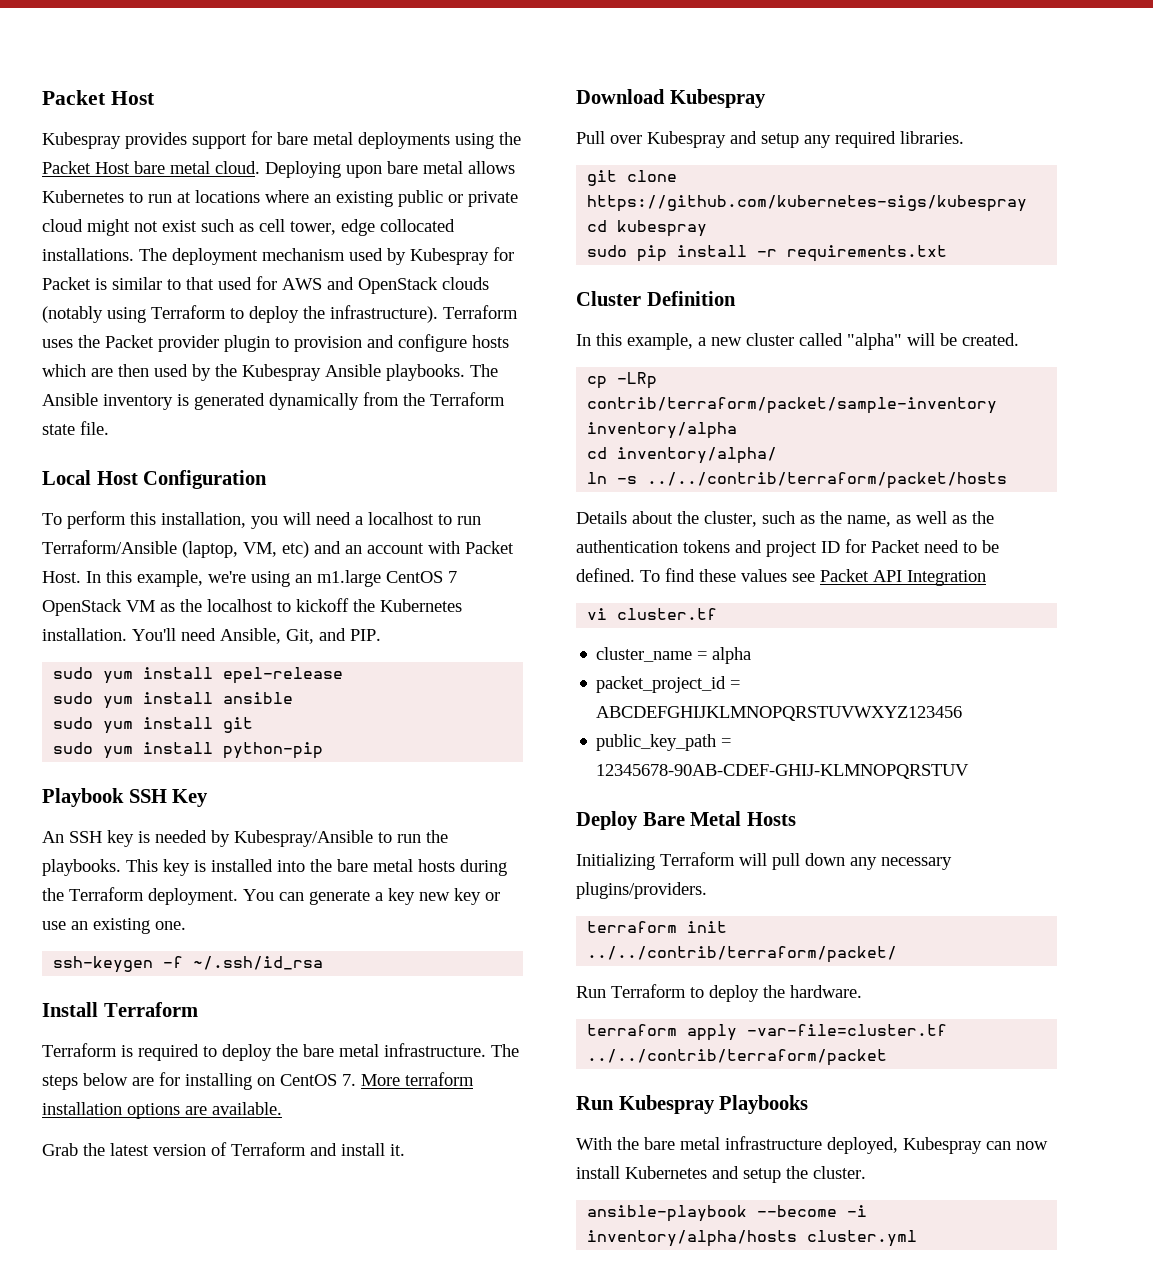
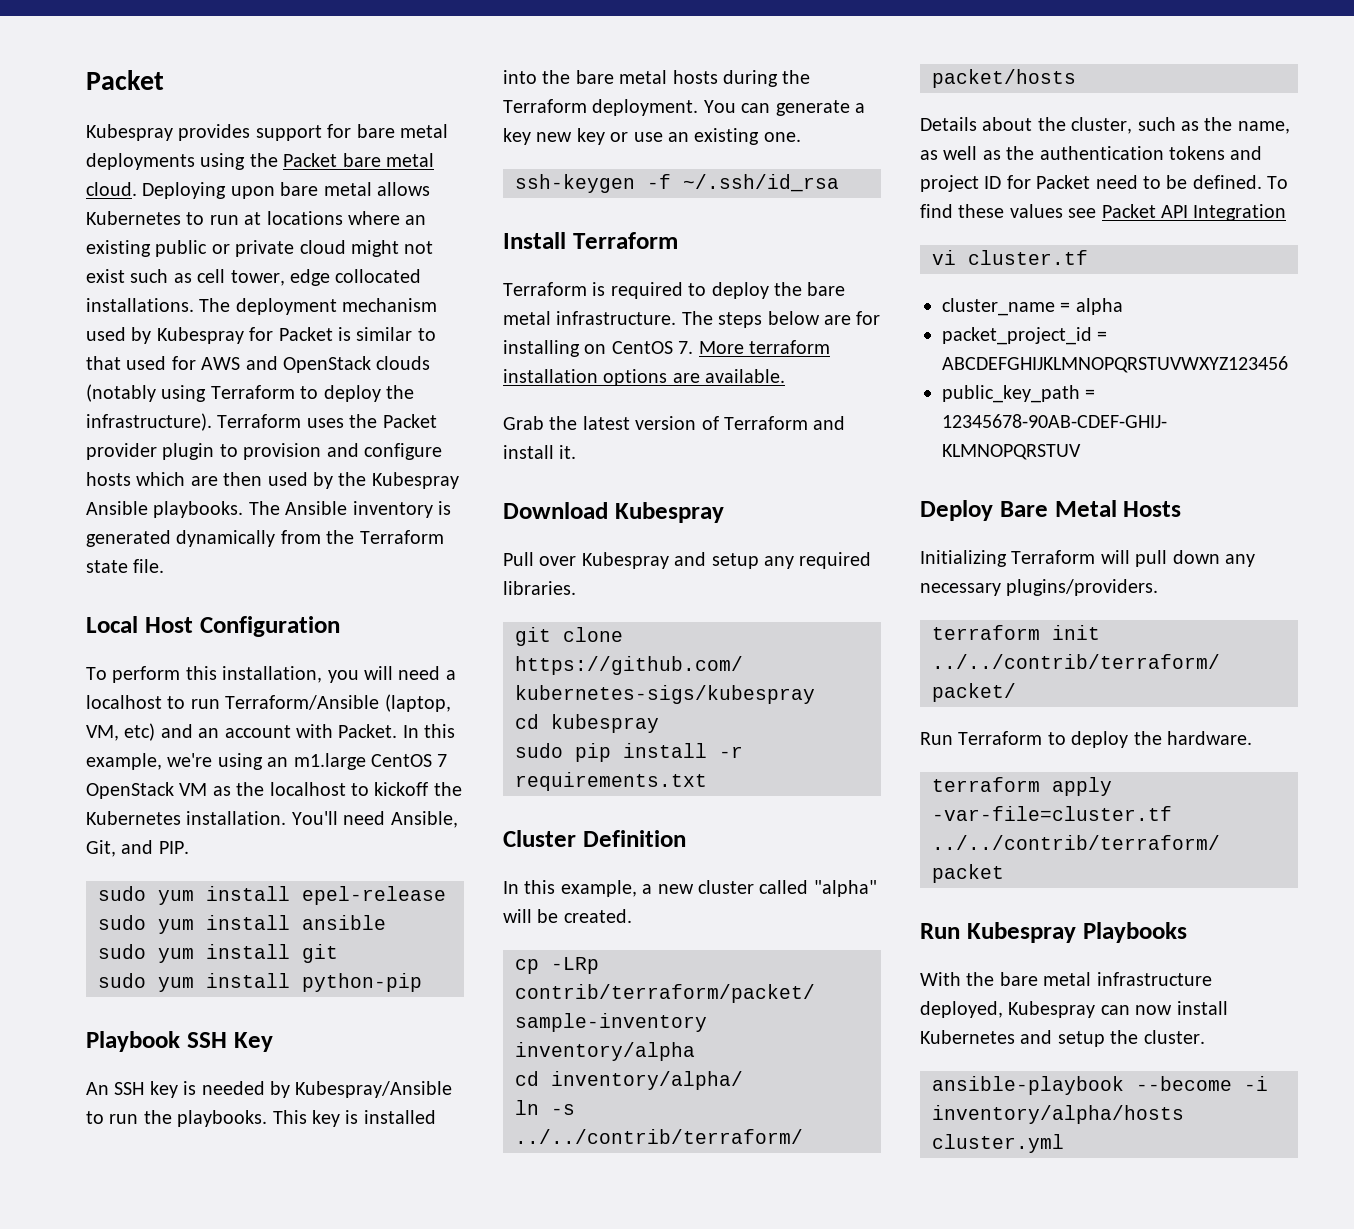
[42,90,155,105] Packet Host -> [86,70,164,90] Packet
[95,162,130,174] Host -> (338, 160) none
[465,541,514,554] [42,571,81,583] Packet Host. -> [338,724,398,738] Packet.

